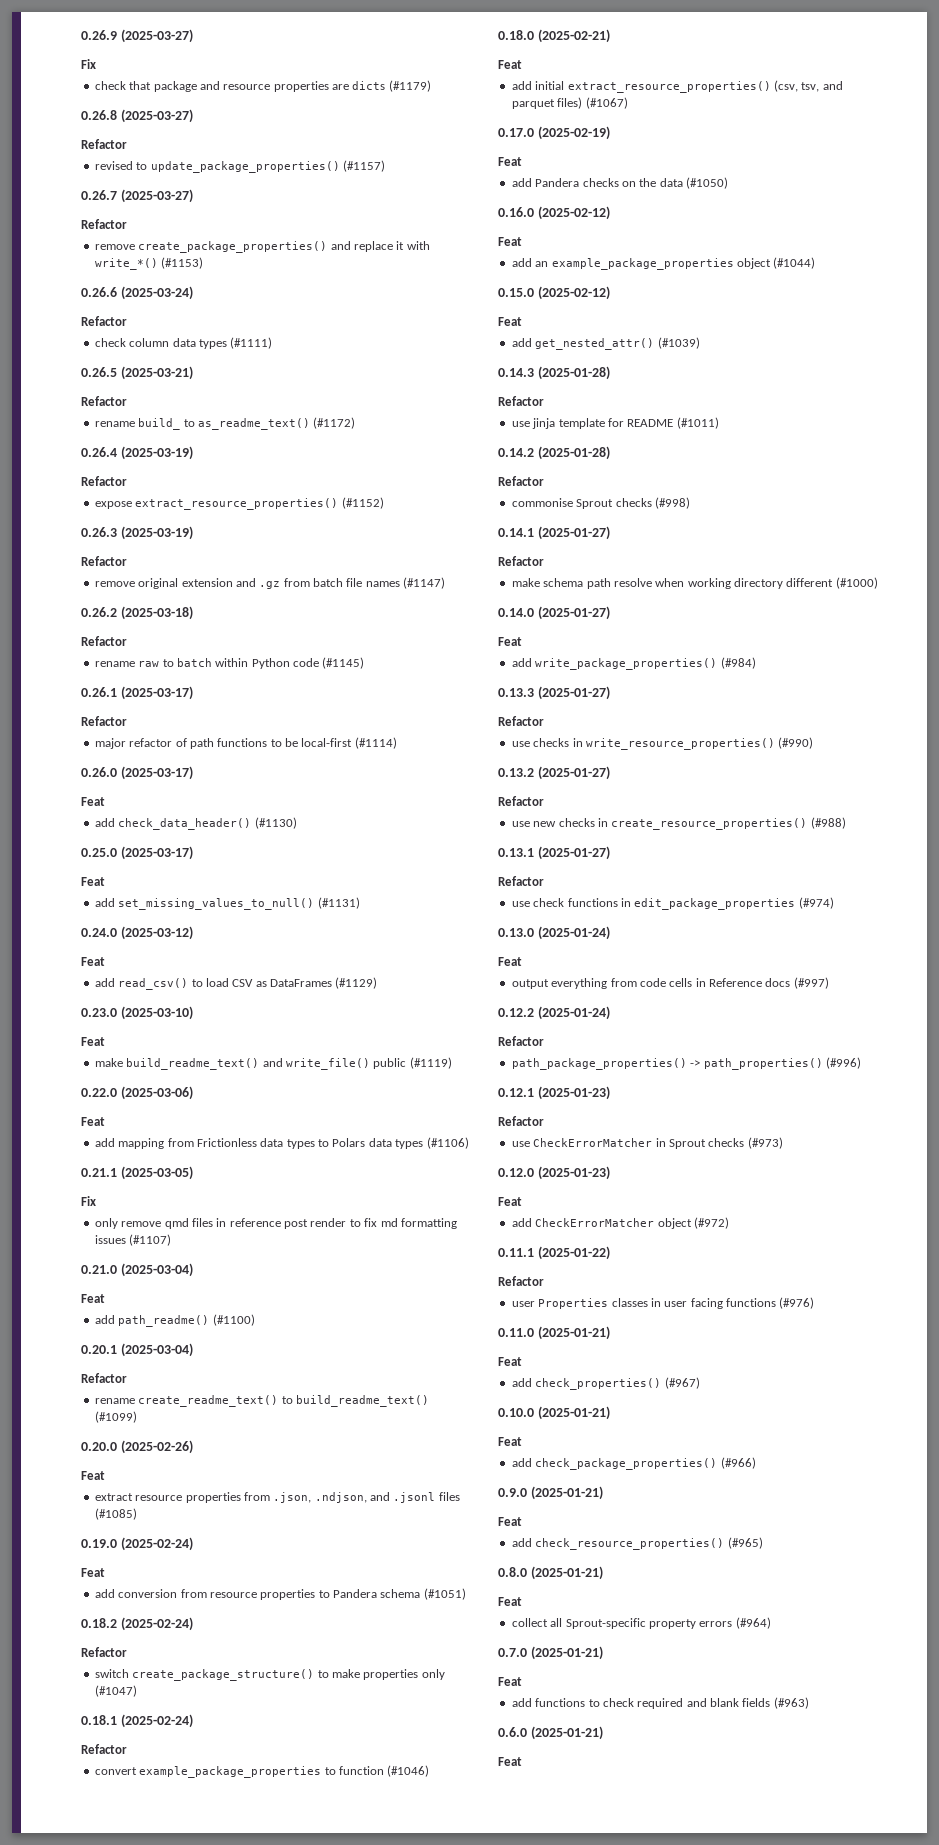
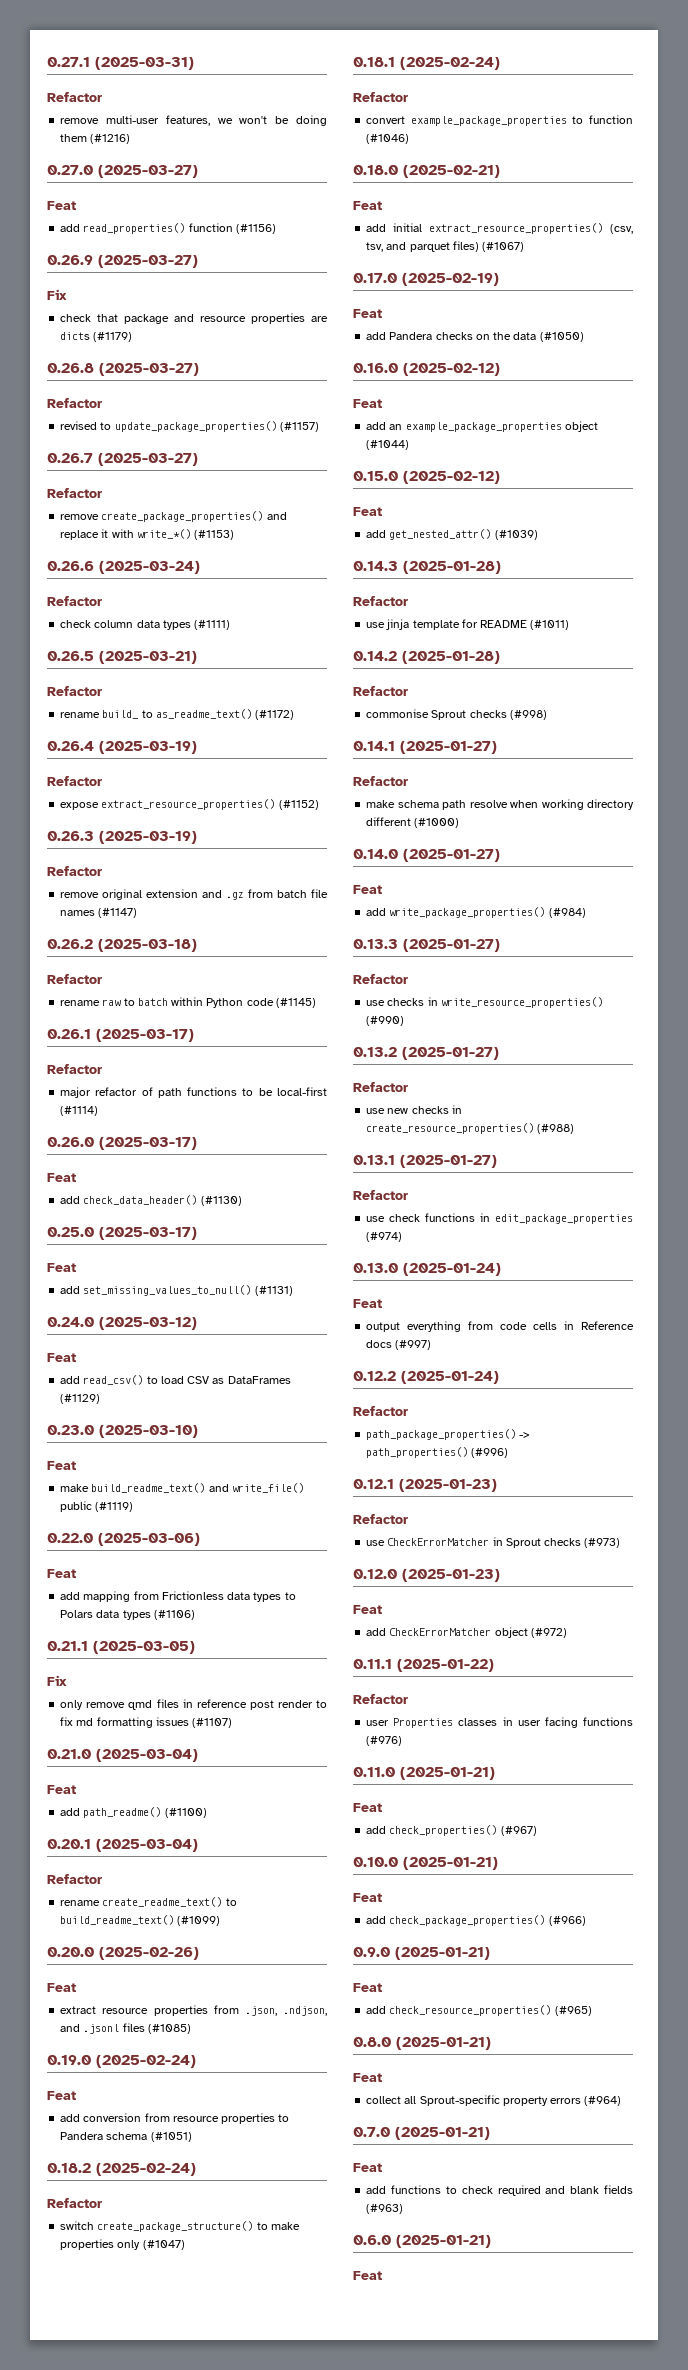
(81, 35) none -> [47,57,194,70] [47,92,102,102] [60,115,328,126] [60,134,131,144] [47,165,198,178] [47,201,76,210] [60,223,276,234] 0.27.1 (2025-03-31) // Refactor // remove multi-user features, we won't be doing them (#1216) // 0.27.0 (2025-03-27) // Feat // add read_properties() function (#1156) //

